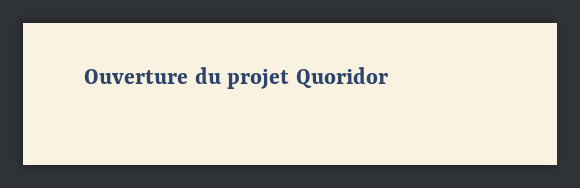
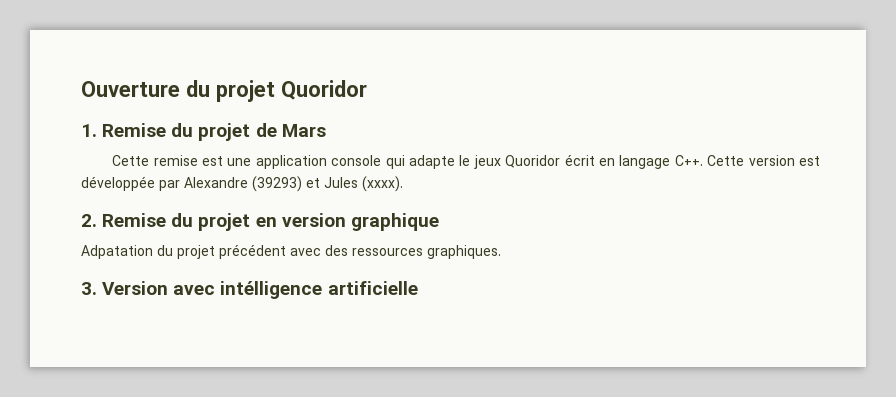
(388, 77) none -> [81,123,326,141] [112,154,821,169] [81,176,403,192] [81,213,439,231] [81,244,501,259] [81,281,418,299] // 1. Remise du projet de Mars // Cette remise est une application console qui adapte le jeux Quoridor écrit en langage C++. Cette version est développée par Alexandre (39293) et Jules (xxxx). // 2. Remise du projet en version graphique // Adpatation du projet précédent avec des ressources graphiques. // 3. Version avec intélligence artificielle

